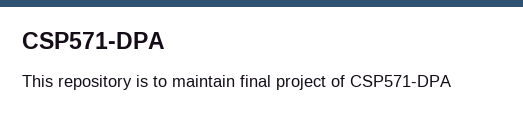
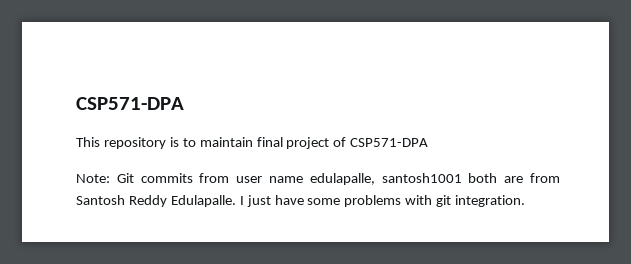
(451, 81) none -> [76,173,561,185] [76,195,526,207] // Note: Git commits from user name edulapalle, santosh1001 both are from Santosh Reddy Edulapalle. I just have some problems with git integration.

